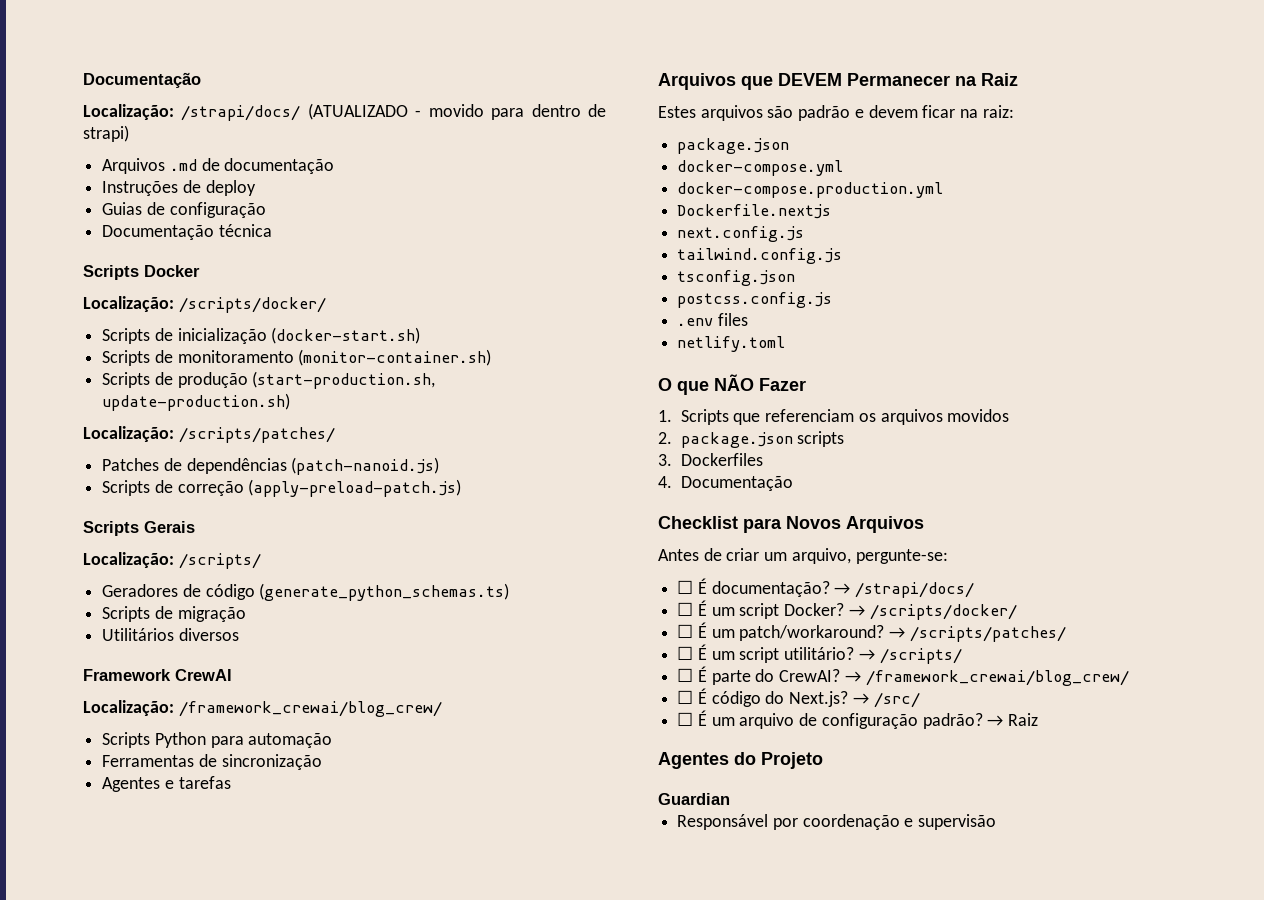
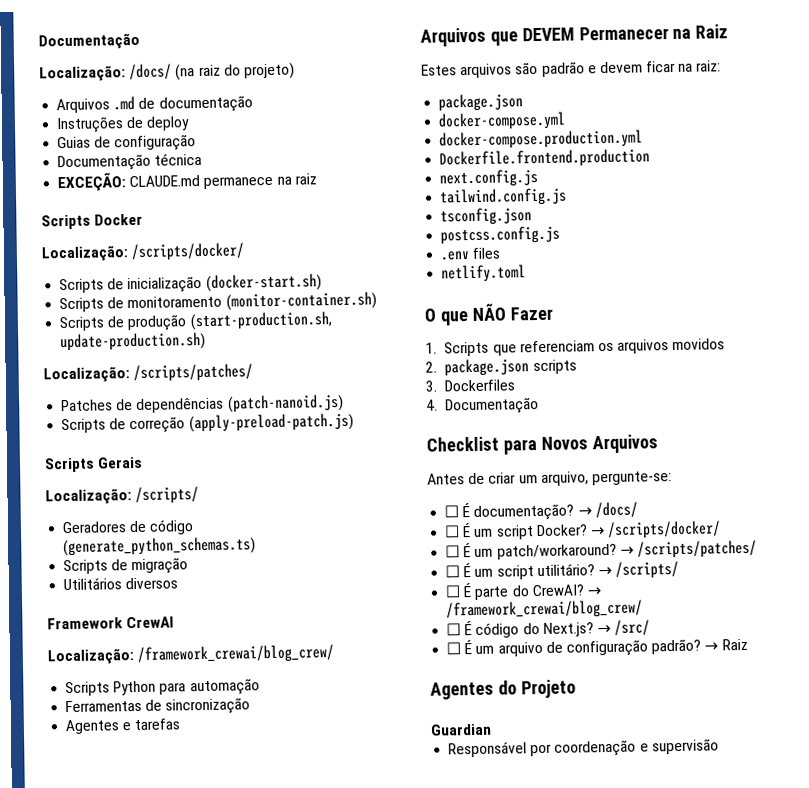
[181,103,607,121] [83,125,129,142] /strapi/docs/ (ATUALIZADO - movido para dentro de strapi) -> [129,62,295,81] /docs/ (na raiz do projeto)
(272, 230) none -> [57,172,317,192] // EXCEÇÃO: CLAUDE.md permanece na raiz
[677,204,832,219] Dockerfile.nextjs -> [439,148,651,169] Dockerfile.frontend.production
[855,582,975,598] /strapi/docs/ -> [594,501,638,519] /docs/

